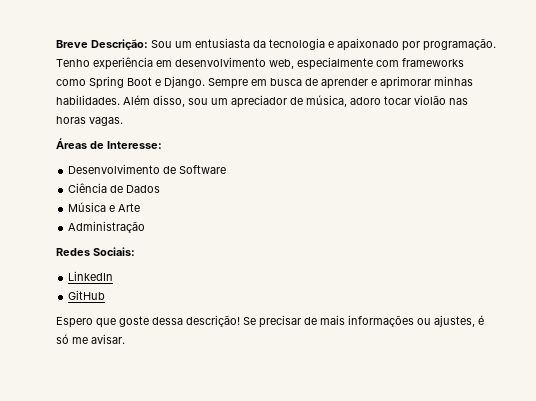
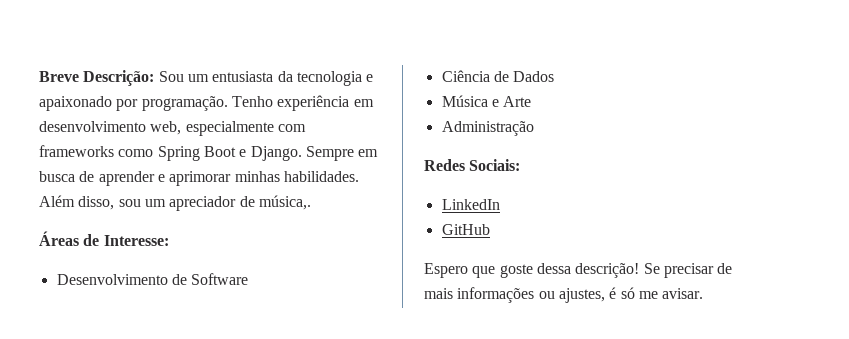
[306,95,468,107] [56,116,123,126] música, adoro tocar violão nas horas vagas. -> [258,195,311,210] música,.

